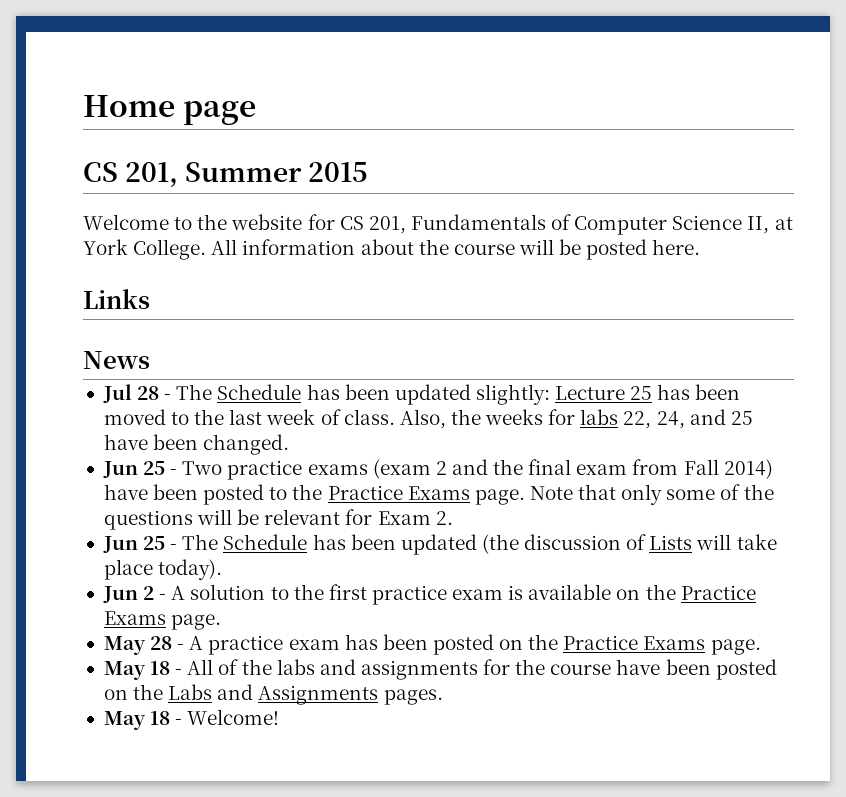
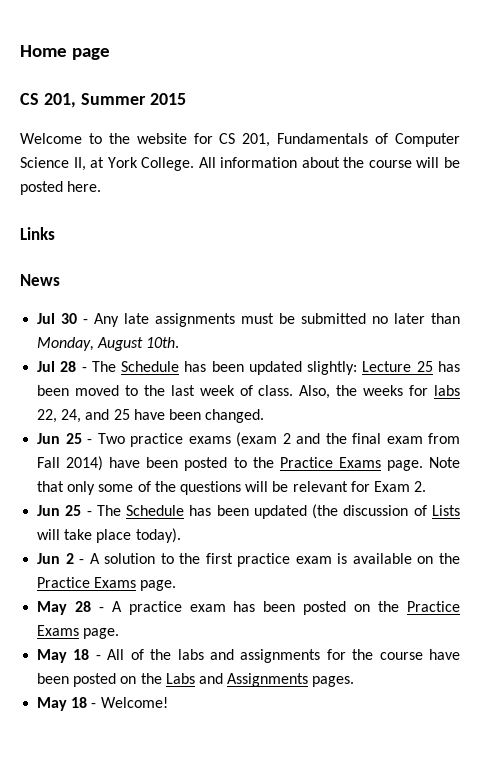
(150, 360) none -> [37,313,460,327] [37,337,180,351] // Jul 30 - Any late assignments must be submitted no later than Monday, August 10th.

